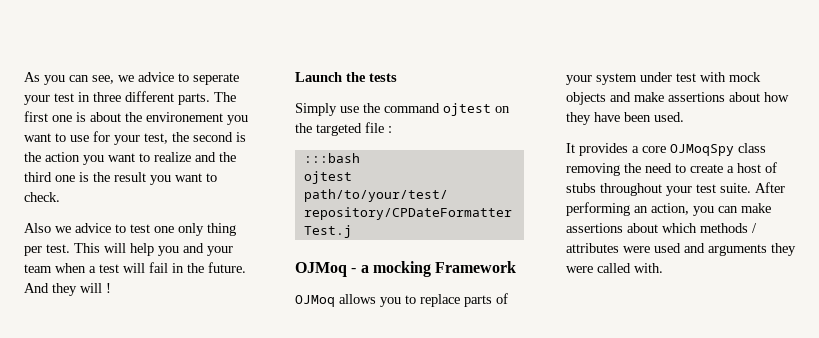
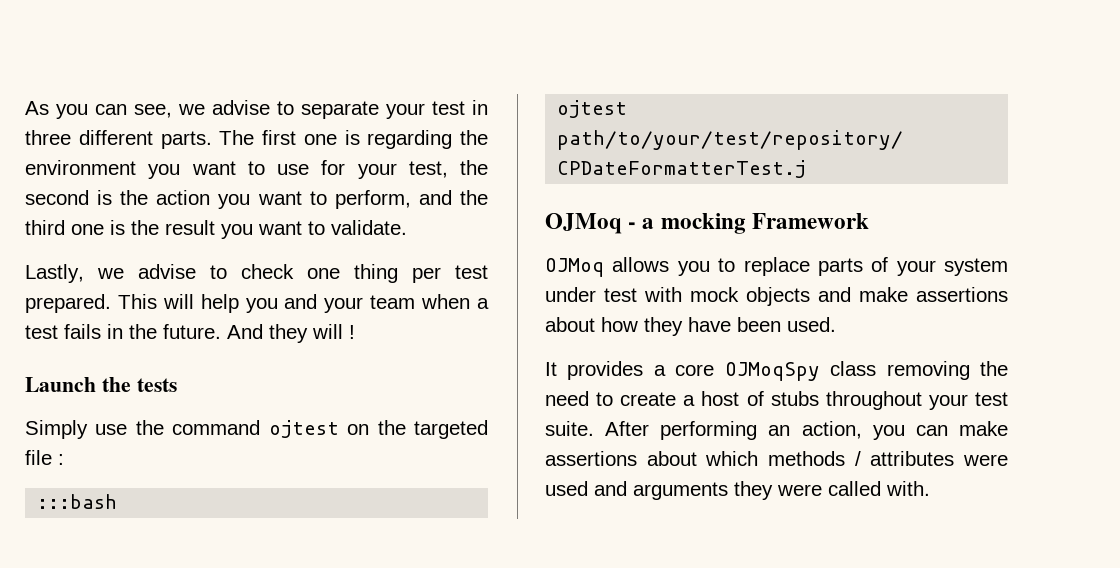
[138,72,239,85] advice to seperate -> [212,100,379,119] advise to separate
[90,112,223,122] about the environement -> [367,130,488,149] [25,160,136,175] regarding the environment
[154,152,191,162] realize -> [334,190,411,209] perform,
[24,192,60,202] [24,223,236,236] [24,244,70,256] check. // Also we advice to test one only thing per test. -> [331,220,407,235] [25,264,488,283] [25,294,111,313] validate. // Lastly, we advise to check one thing per test prepared.
[123,262,168,273] will fail -> [64,324,101,339] fails

